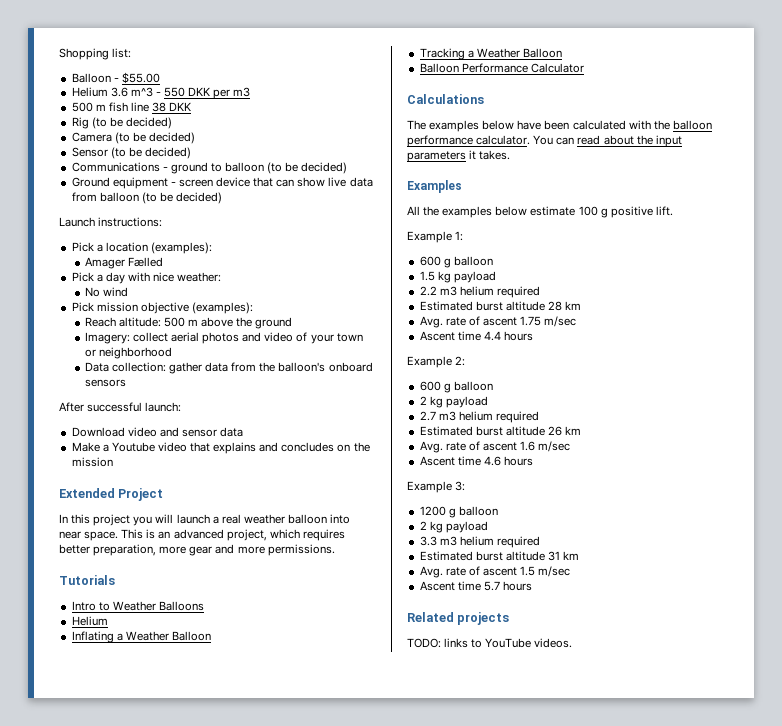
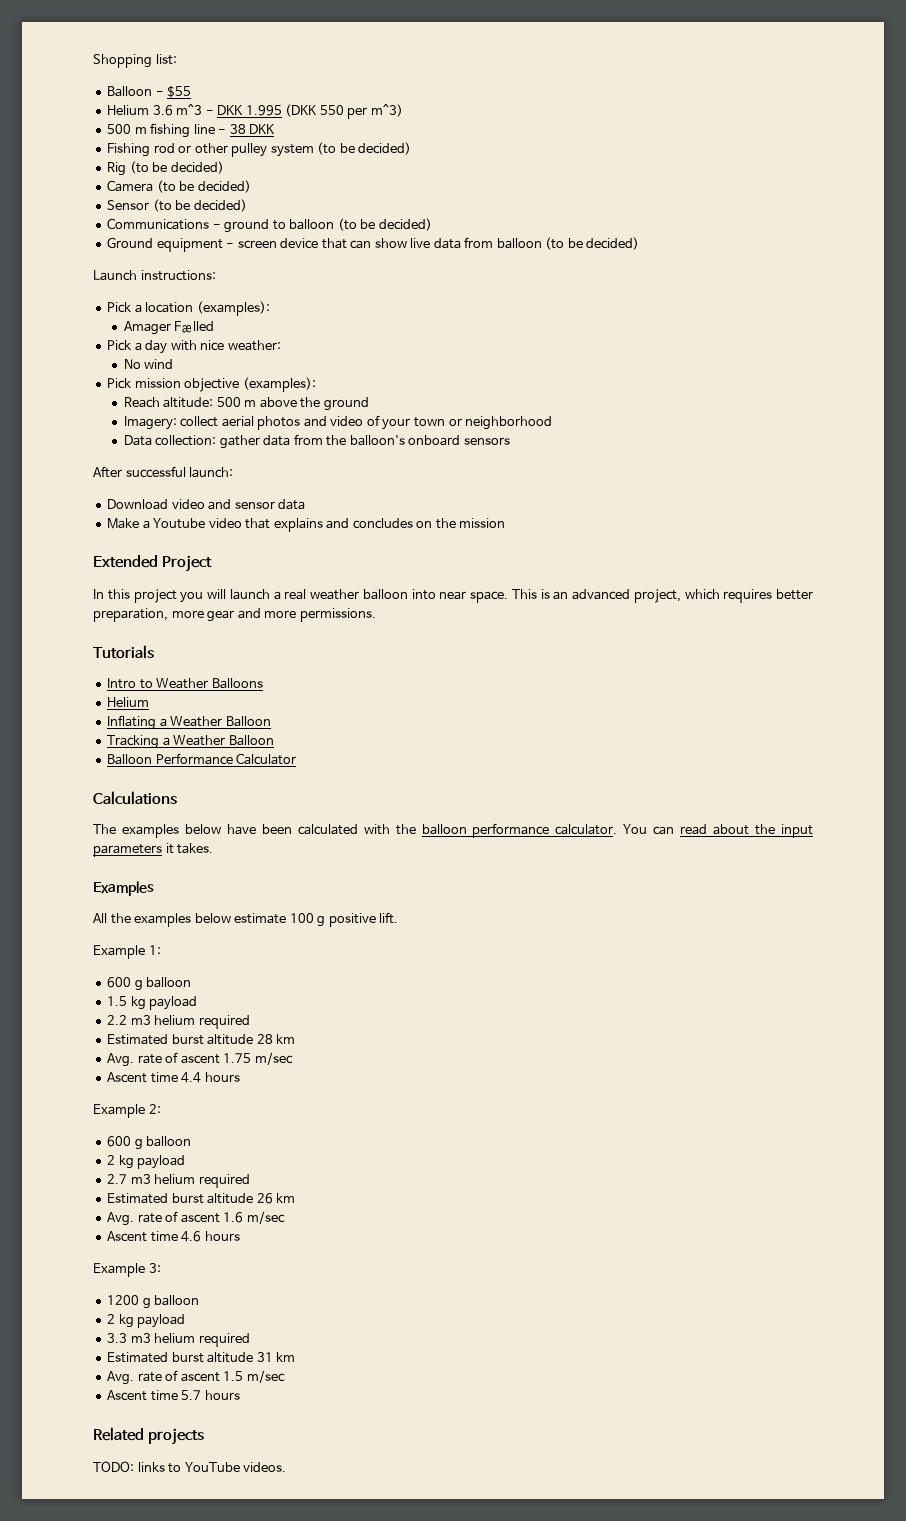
[121,72,160,84] $55.00 -> [167,85,192,98] $55
[164,87,251,99] [71,102,149,112] 550 DKK per m3 // 500 m fish line -> [217,104,403,119] [107,123,227,138] DKK 1.995 (DKK 550 per m^3) // 500 m fishing line -
(192, 106) none -> [107,142,412,157] // Fishing rod or other pulley system (to be decided)

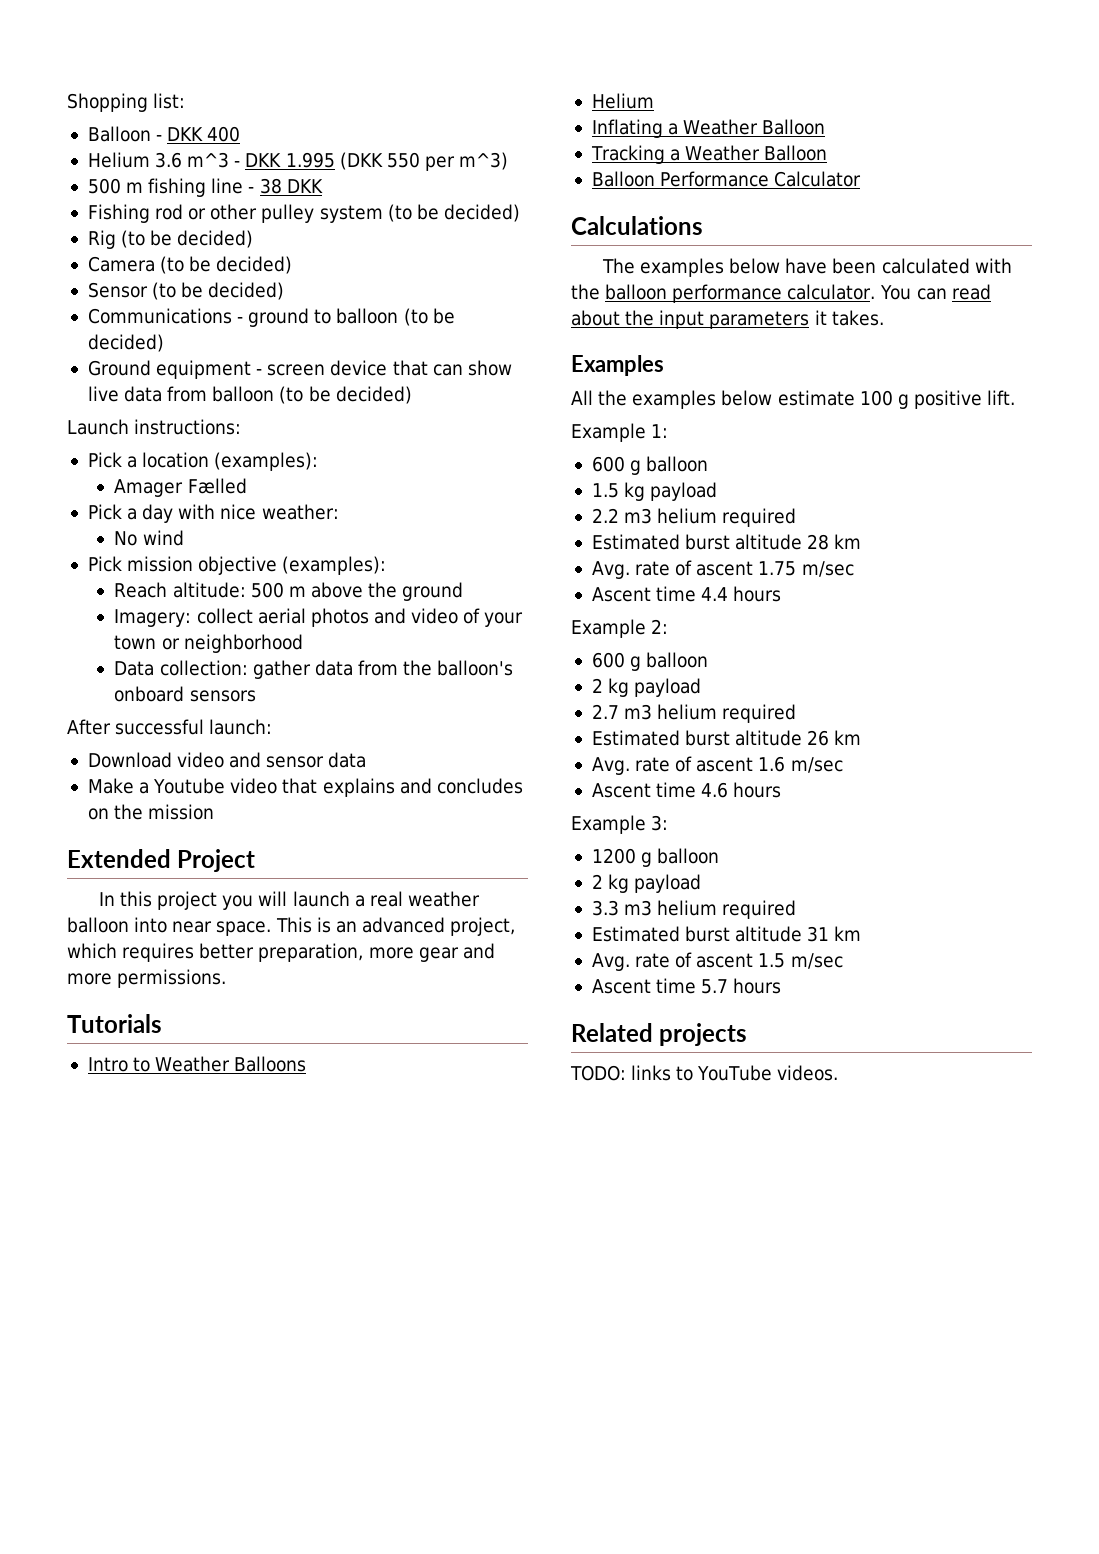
[167,85,192,98] $55 -> [167,126,241,142] DKK 400

